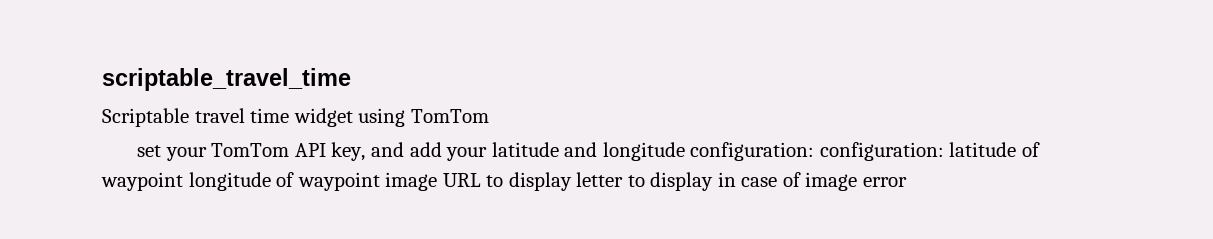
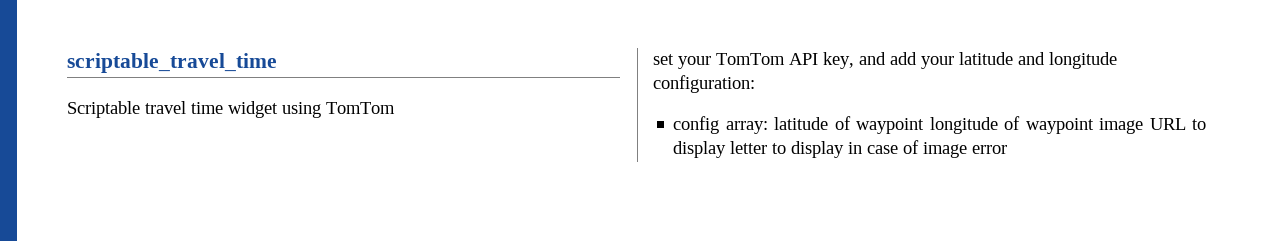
[819,142,944,161] configuration: -> [673,116,768,134] // config array:

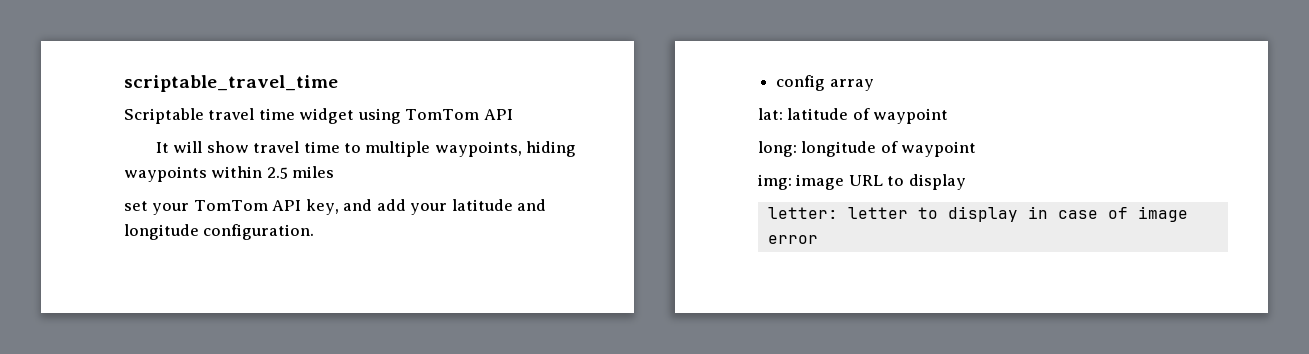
(395, 108) none -> [483,109,513,120] [155,141,577,157] [124,166,335,182] API // It will show travel time to multiple waypoints, hiding waypoints within 2.5 miles
[653,75,755,93] configuration: -> [203,224,315,240] configuration.
[725,121,768,134] array: -> [829,79,874,91] [758,108,783,120] array // lat:
(925, 126) none -> [758,141,797,157] // long:
(1094, 126) none -> [758,174,792,190] // img:
(727, 149) none -> [767,207,838,219] // letter:

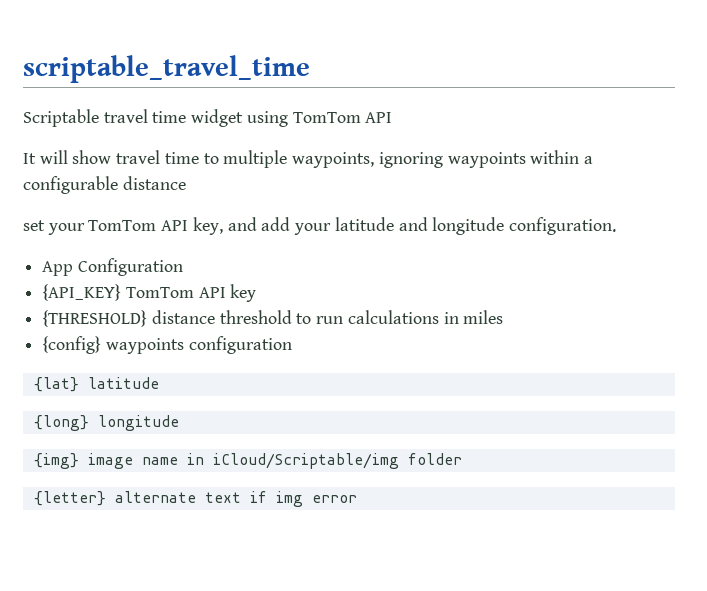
[526,141,577,157] hiding -> [378,152,443,168] ignoring
[266,166,335,179] 2.5 miles -> [583,156,593,164] [23,176,186,194] a configurable distance
[776,75,874,91] [758,108,949,124] [758,141,977,157] [758,174,966,190] [767,206,1188,222] config array // lat: latitude of waypoint // long: longitude of waypoint // img: image URL to display // letter: letter to display in case of image -> [42,258,183,276] [42,284,257,302] [42,310,504,327] [42,336,292,354] [33,377,159,392] [33,415,179,431] [33,453,462,469] [33,491,303,507] App Configuration // {API_KEY} TomTom API key // {THRESHOLD} distance threshold to run calculations in miles // {config} waypoints configuration // {lat} latitude // {long} longitude // {img} image name in iCloud/Scriptable/img folder // {letter} alternate text if img

